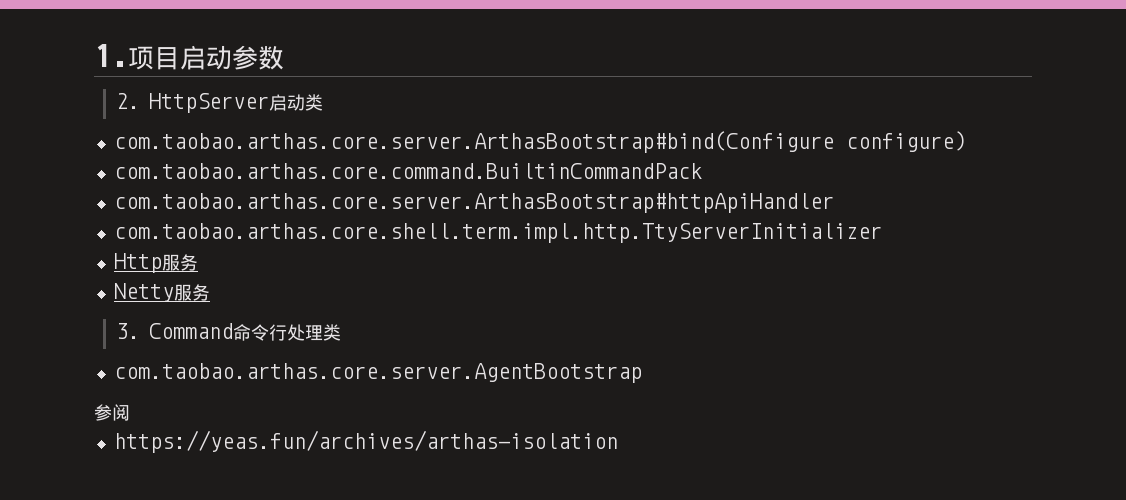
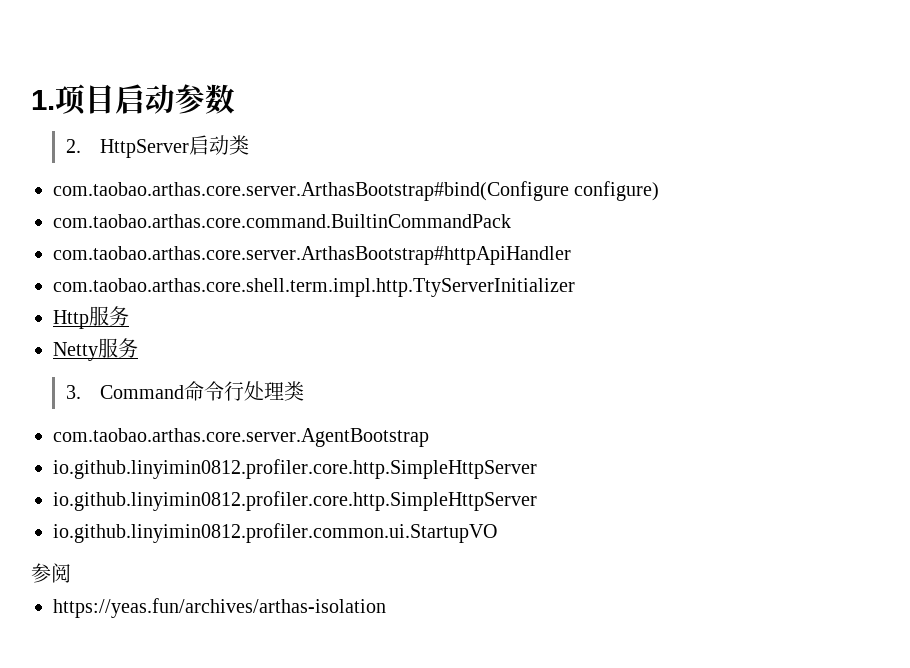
(642, 373) none -> [53,459,537,479] [53,491,537,511] [53,523,497,543] // io.github.linyimin0812.profiler.core.http.SimpleHttpServer // io.github.linyimin0812.profiler.core.http.SimpleHttpServer // io.github.linyimin0812.profiler.common.ui.StartupVO

